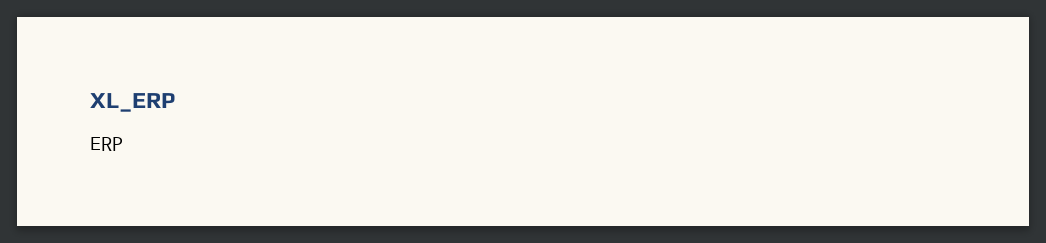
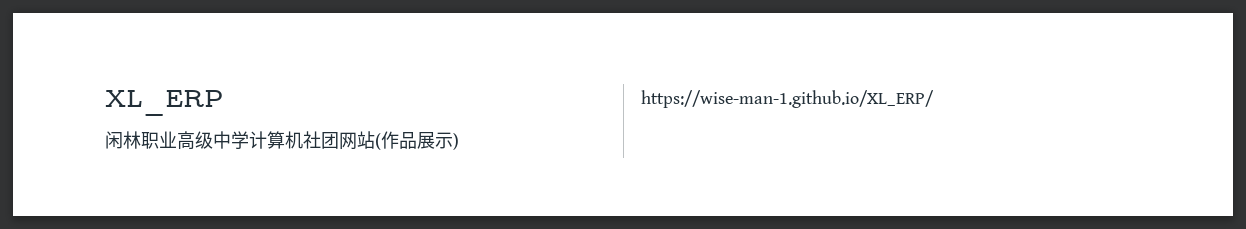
[90,137,123,151] ERP -> [105,131,459,150] [641,90,934,108] 闲林职业高级中学计算机社团网站(作品展示) https://wise-man-1.github.io/XL_ERP/

